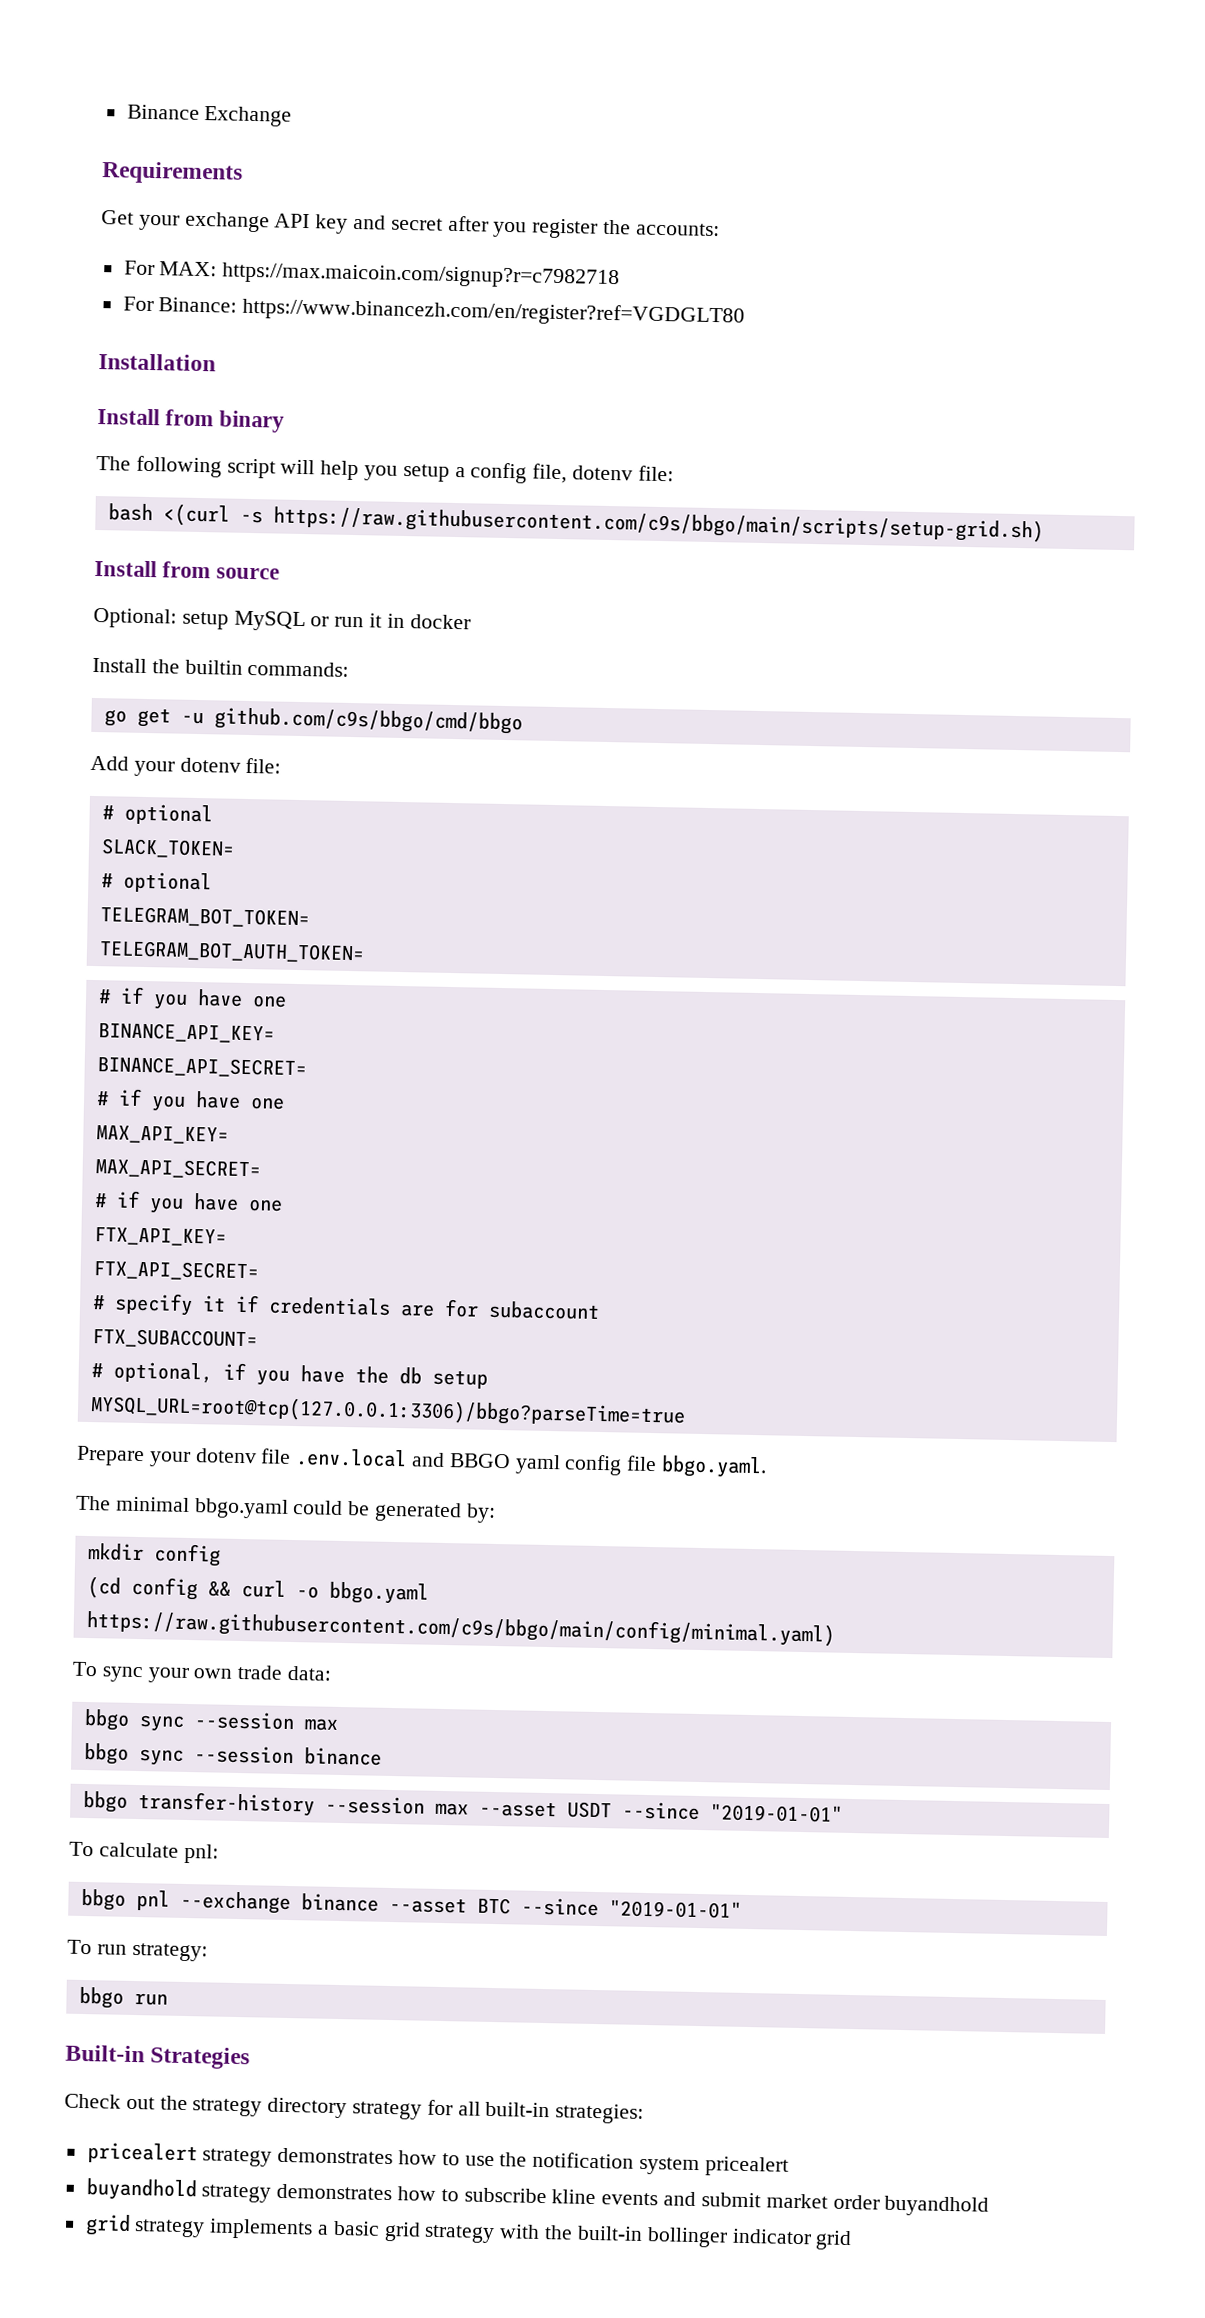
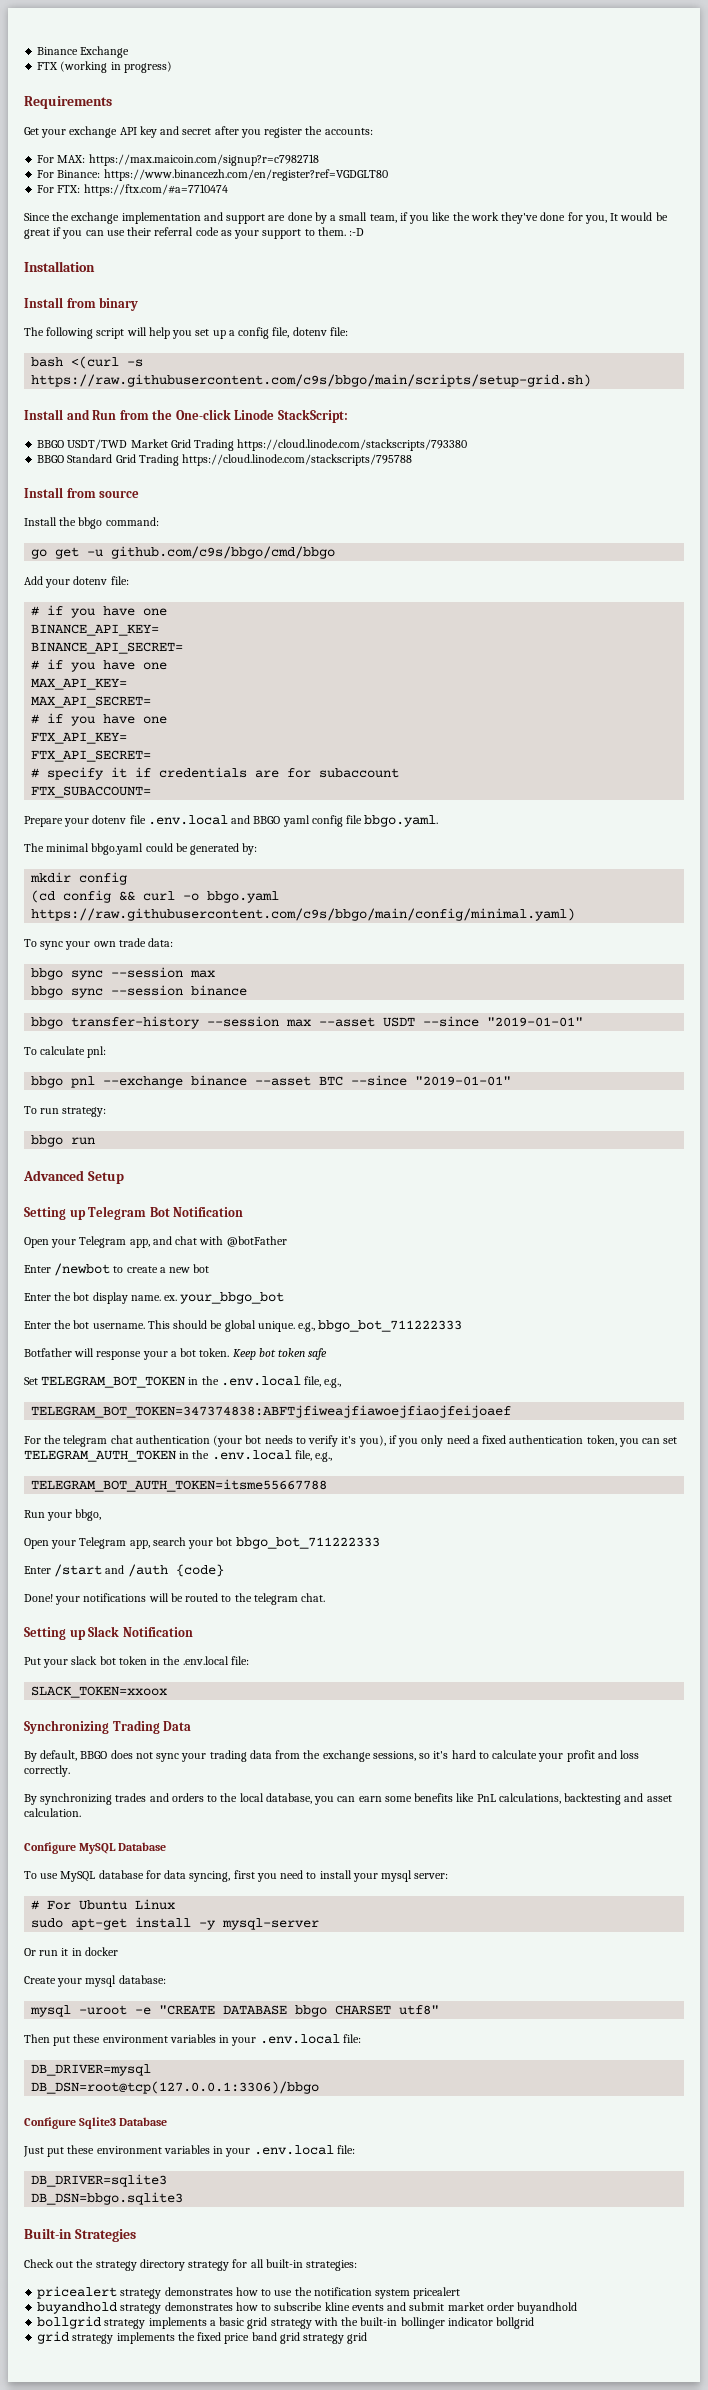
(293, 116) none -> [37,61,172,73] // FTX (working in progress)
(746, 312) none -> [37,184,228,196] [24,212,668,224] [24,227,365,239] // For FTX: https://ftx.com/#a=7710474 // Since the exchange implementation and support are done by a small team, if you like the work they've done for you, It would be great if you can use their referral code as your support to them. :-D
[402,463,450,482] setup -> [195,329,226,339] set up
[162,561,281,580] [93,607,471,632] from source // Optional: setup MySQL or run it in docker -> [66,409,348,423] [37,439,468,451] [37,454,413,466] [24,487,140,498] and Run from the One-click Linode StackScript: // BBGO USDT/TWD Market Grid Trading https://cloud.linode.com/stackscripts/793380 // BBGO Standard Grid Trading https://cloud.linode.com/stackscripts/795788 // Install from source
[184,659,350,677] builtin commands: -> [78,517,159,529] bbgo command:
[101,803,213,826] [100,838,235,859] [100,871,212,894] [99,906,310,929] [98,940,365,964] // # optional // SLACK_TOKEN= // # optional // TELEGRAM_BOT_TOKEN= // TELEGRAM_BOT_AUTH_TOKEN= -> (129, 580) none
[90,1361,488,1389] [89,1394,686,1428] // # optional, if you have the db setup // MYSQL_URL=root@tcp(127.0.0.1:3306)/bbgo?parseTime=true -> (152, 792) none
(168, 1999) none -> [23,1170,124,1184] [24,1206,244,1220] [24,1236,287,1248] [24,1263,210,1276] [24,1292,285,1304] [24,1320,463,1332] [24,1348,328,1360] [24,1376,342,1388] [31,1405,512,1418] [24,1435,678,1447] [24,1450,333,1462] [31,1479,328,1492] [24,1509,102,1521] [24,1537,380,1549] [24,1564,224,1577] [24,1593,326,1605] [24,1626,193,1640] [24,1656,249,1668] [31,1686,168,1698] [24,1720,192,1734] [24,1750,640,1762] [24,1765,70,1777] [24,1793,672,1805] [24,1808,81,1817] [24,1842,167,1854] [24,1870,449,1882] [31,1899,176,1910] [31,1917,320,1930] [24,1947,118,1956] [24,1975,166,1987] [30,2005,440,2017] [24,2034,361,2046] [31,2064,152,2076] [31,2081,320,2094] [24,2117,168,2129] [23,2145,355,2157] [31,2174,168,2187] [31,2192,184,2205] // Advanced Setup // Setting up Telegram Bot Notification // Open your Telegram app, and chat with @botFather // Enter /newbot to create a new bot // Enter the bot display name. ex. your_bbgo_bot // Enter the bot username. This should be global unique. e.g., bbgo_bot_711222333 // Botfather will response your a bot token. Keep bot token safe // Set TELEGRAM_BOT_TOKEN in the .env.local file, e.g., // TELEGRAM_BOT_TOKEN=347374838:ABFTjfiweajfiawoejfiaojfeijoaef // For the telegram chat authentication (your bot needs to verify it's you), if you only need a fixed authentication token, you can set TELEGRAM_AUTH_TOKEN in the .env.local file, e.g., // TELEGRAM_BOT_AUTH_TOKEN=itsme55667788 // Run your bbgo, // Open your Telegram app, search your bot bbgo_bot_711222333 // Enter /start and /auth {code} // Done! your notifications will be routed to the telegram chat. // Setting up Slack Notification // Put your slack bot token in the .env.local file: // SLACK_TOKEN=xxoox // Synchronizing Trading Data // By default, BBGO does not sync your trading data from the exchange sessions, so it's hard to calculate your profit and loss correctly. // By synchronizing trades and orders to the local database, you can earn some benefits like PnL calculations, backtesting and asset calculation. // Configure MySQL Database // To use MySQL database for data syncing, first you need to install your mysql server: // # For Ubuntu Linux // sudo apt-get install -y mysql-server // Or run it in docker // Create your mysql database: // mysql -uroot -e "CREATE DATABASE bbgo CHARSET utf8" // Then put these environment variables in your .env.local file: // DB_DRIVER=mysql // DB_DSN=root@tcp(127.0.0.1:3306)/bbgo // Configure Sqlite3 Database // Just put these environment variables in your .env.local file: // DB_DRIVER=sqlite3 // DB_DSN=bbgo.sqlite3
[84,2214,131,2236] grid -> [37,2316,102,2329] bollgrid
(812, 2236) none -> [496,2317,535,2329] [37,2331,345,2344] bollgrid // grid strategy implements the fixed price band grid strategy

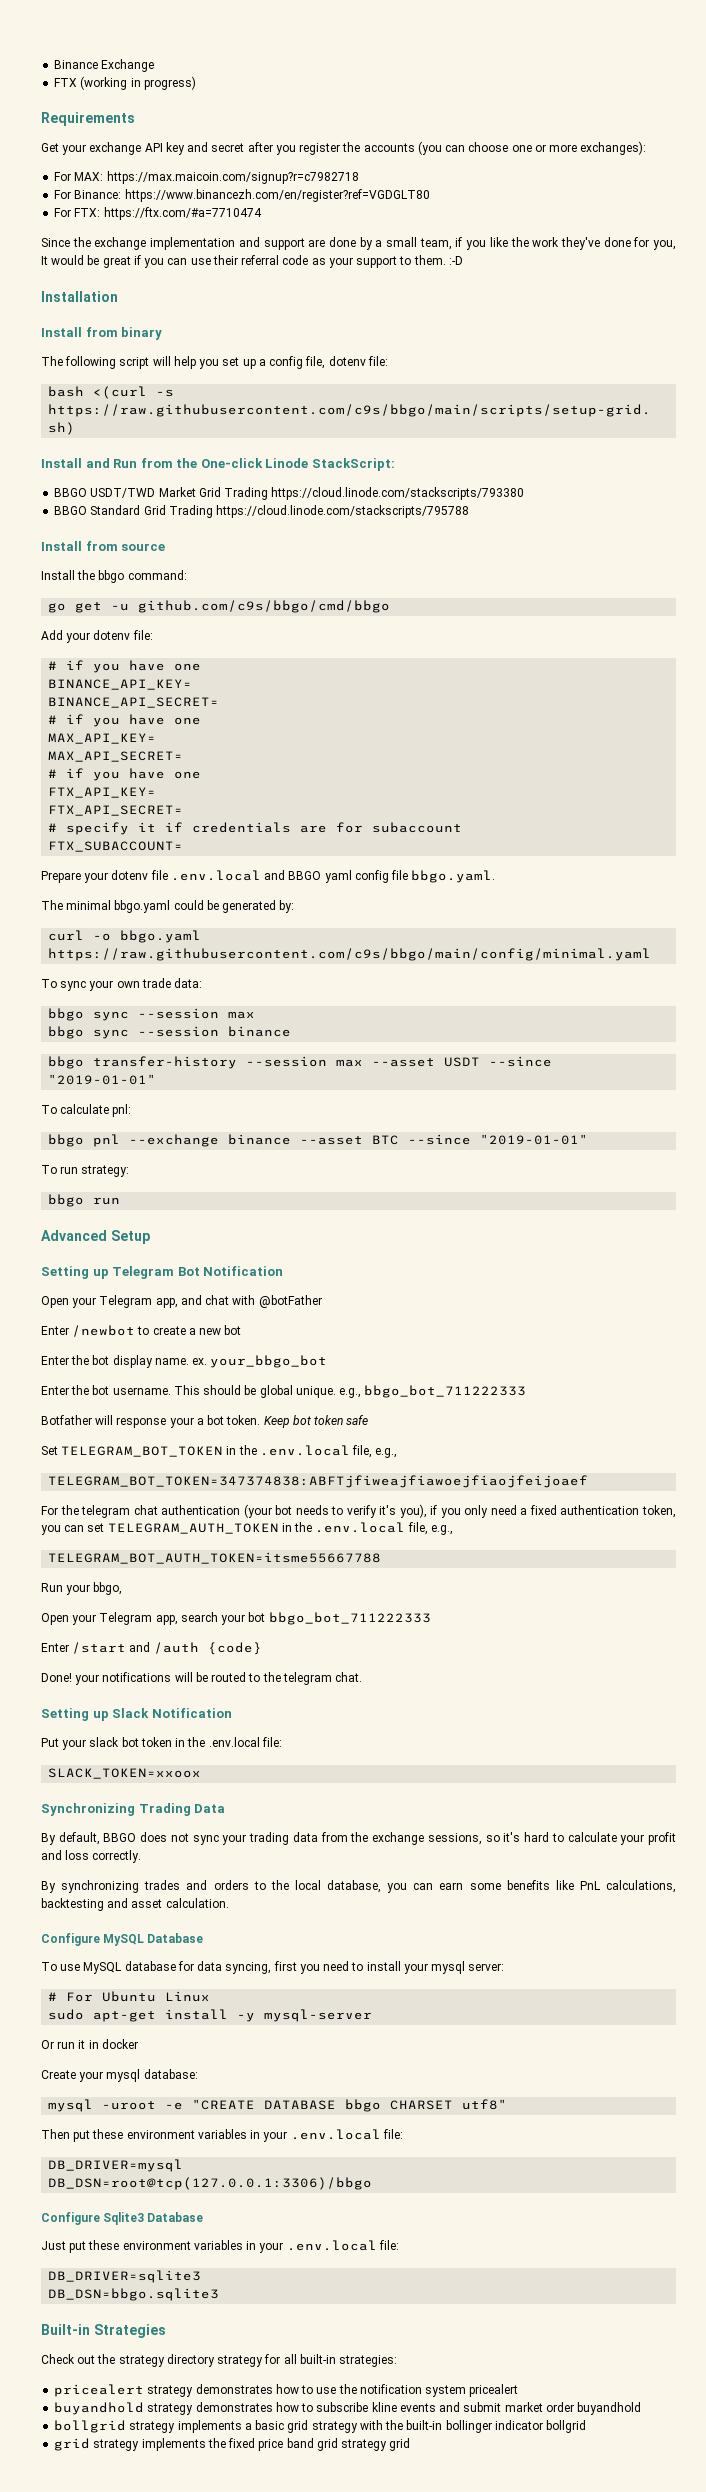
[324,128,373,135] accounts: -> [363,141,647,155] accounts (you can choose one or more exchanges):
[30,872,128,885] [31,890,136,903] mkdir config // (cd config && -> (295, 906) none
[31,908,576,921] https://raw.githubusercontent.com/c9s/bbgo/main/config/minimal.yaml) -> [48,948,652,961] https://raw.githubusercontent.com/c9s/bbgo/main/config/minimal.yaml

